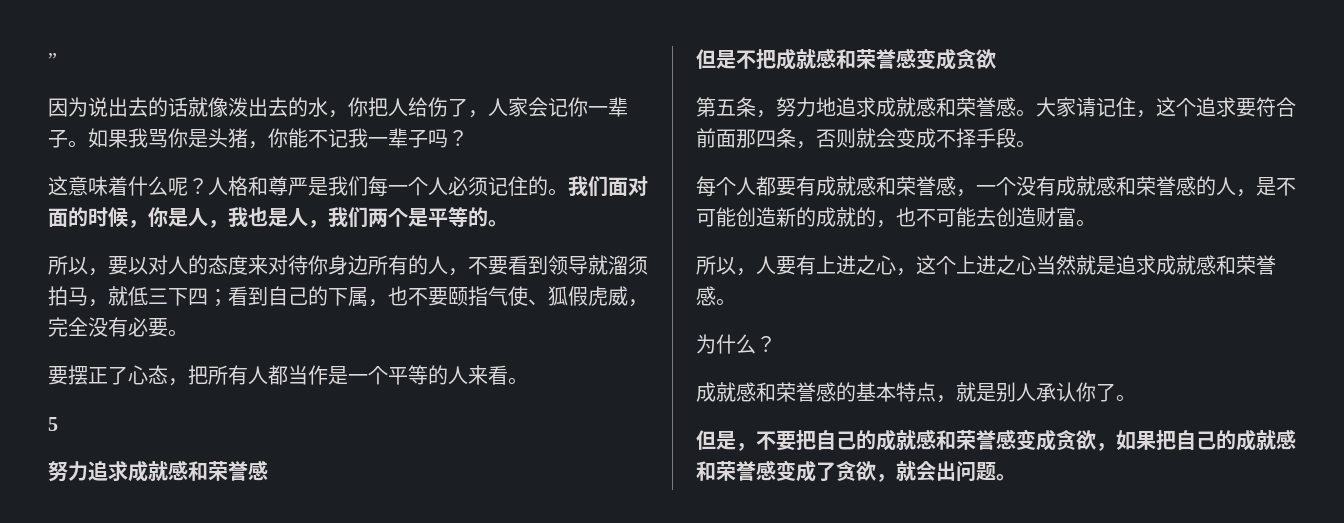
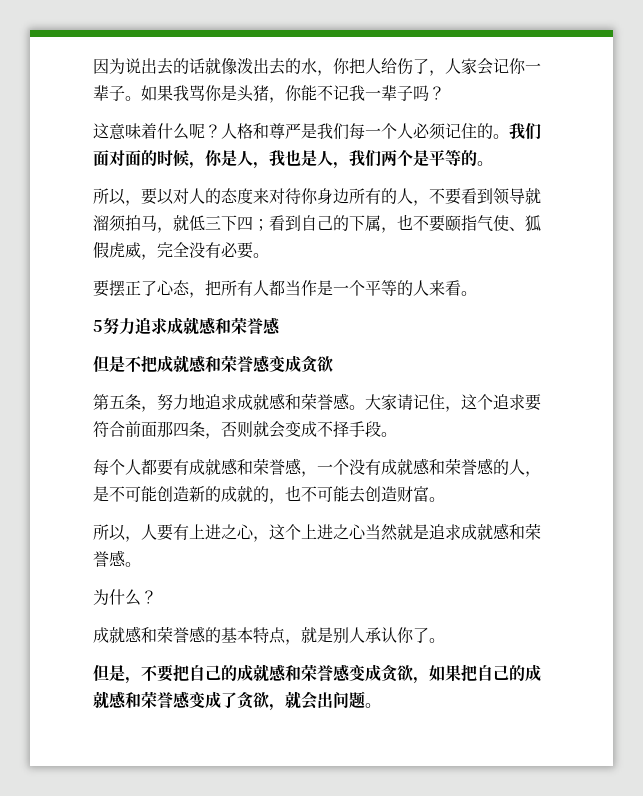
[48,53,57,67] ” // -> (93, 66) none
(58, 424) // -> (103, 326) none

